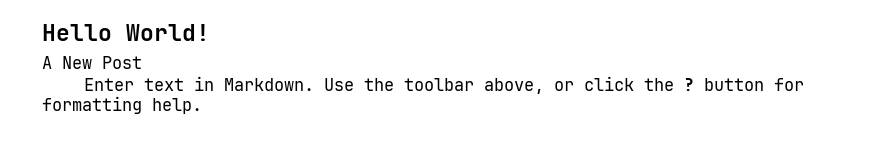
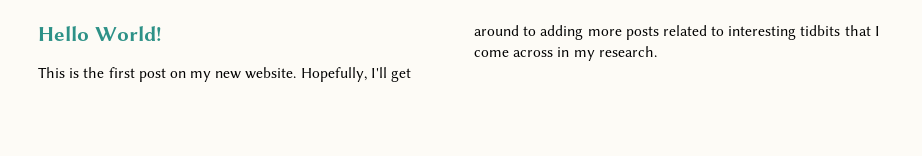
[42,56,142,69] [84,76,805,94] [42,96,202,114] A New Post // Enter text in Markdown. Use the toolbar above, or click the ? button for formatting help. -> [38,67,412,82] [474,25,880,40] [474,46,657,61] This is the first post on my new website. Hopefully, I'll get around to adding more posts related to interesting tidbits that I come across in my research.

